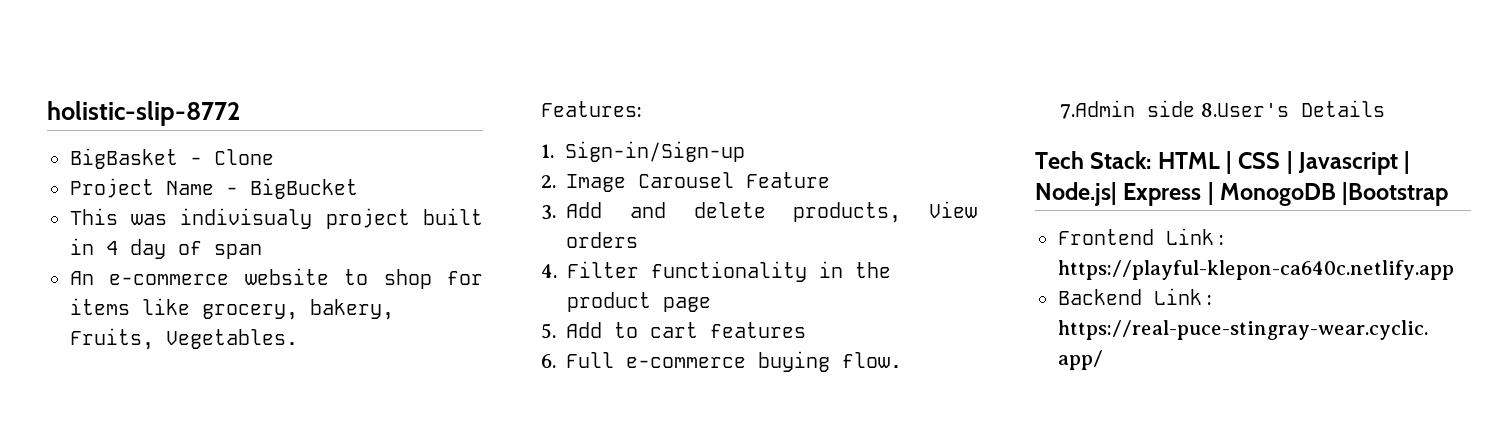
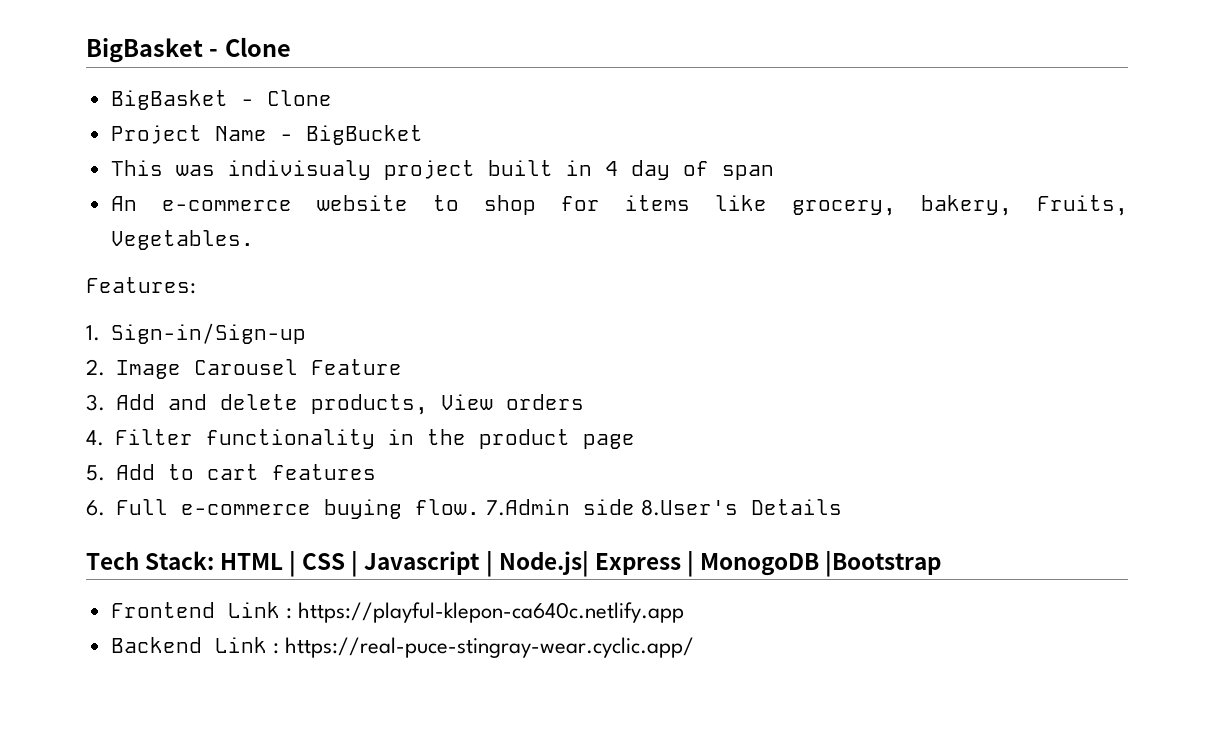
[47,101,240,126] holistic-slip-8772 -> [86,37,291,63] BigBasket - Clone

